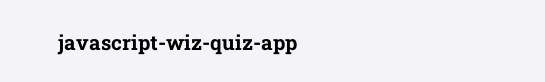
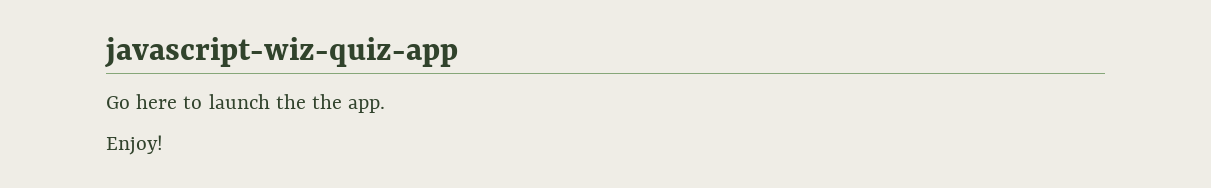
(297, 44) none -> [106,94,386,113] [106,135,163,155] // Go here to launch the the app. // Enjoy!

